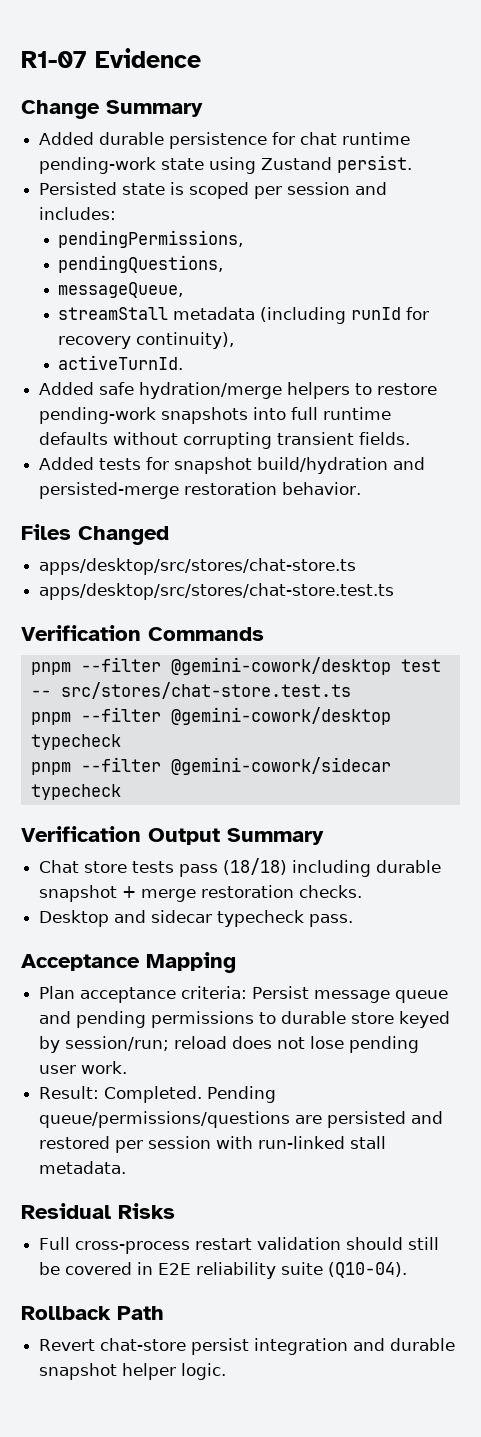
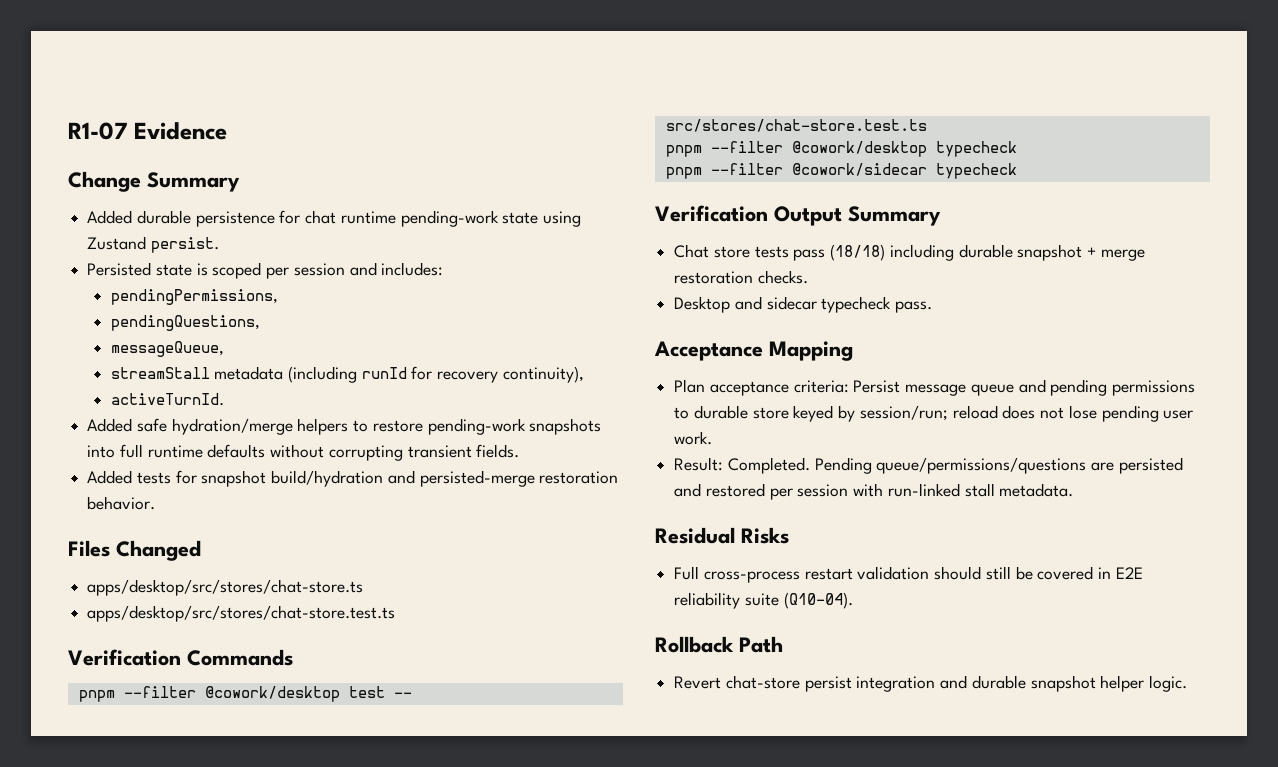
[170,657,391,675] @gemini-cowork/desktop -> [204,686,340,702] @cowork/desktop
[170,707,391,725] @gemini-cowork/desktop -> [791,141,927,157] @cowork/desktop
[170,757,391,775] @gemini-cowork/sidecar -> [791,163,927,176] @cowork/sidecar

